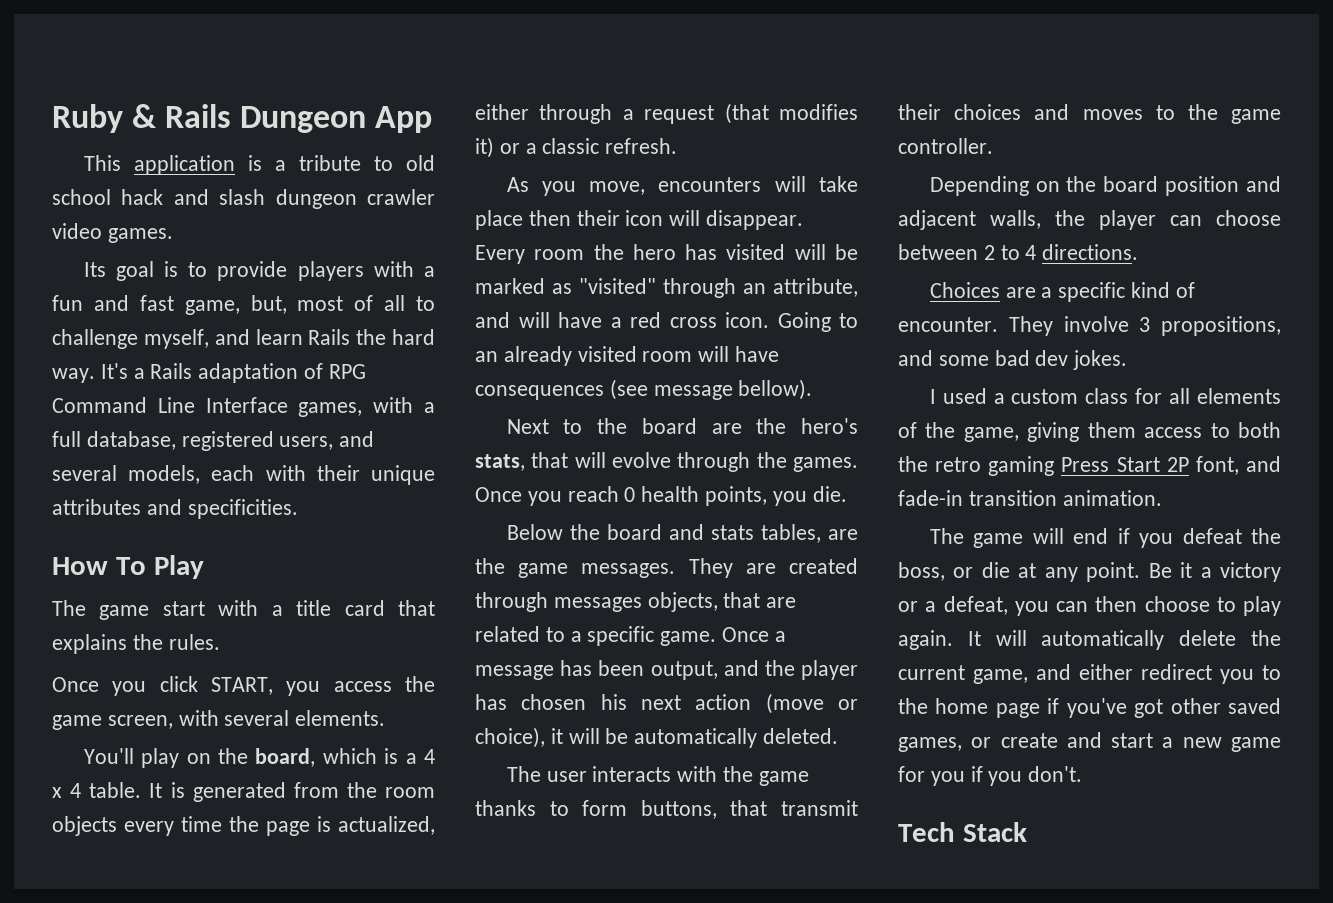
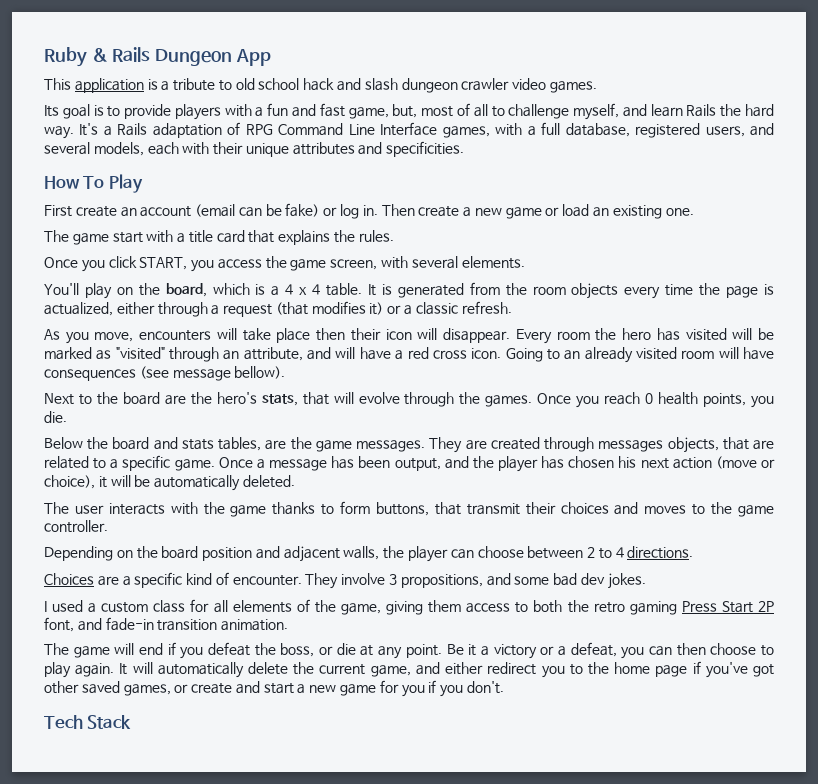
(204, 567) none -> [44,203,694,219] // First create an account (email can be fake) or log in. Then create a new game or load an existing one.

